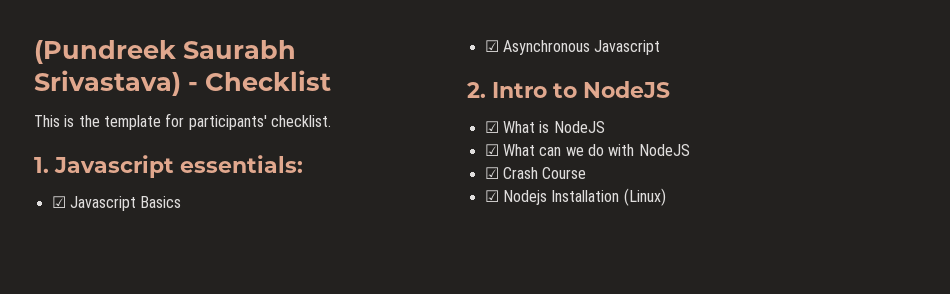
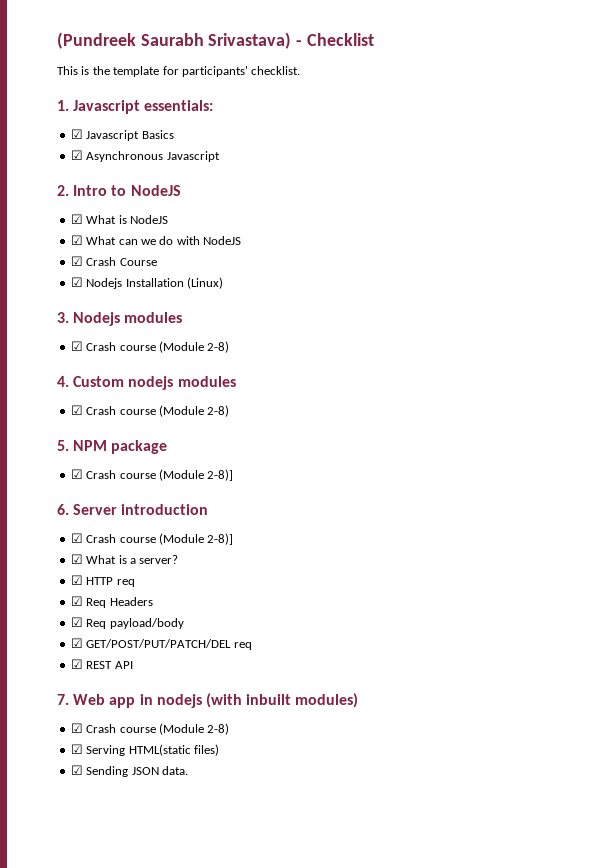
(666, 197) none -> [57,312,183,326] [70,341,230,353] [57,376,236,390] [70,405,230,417] [57,440,168,454] [70,469,234,481] [57,504,209,515] [70,533,234,545] [70,554,179,564] [70,575,135,587] [70,596,153,608] [70,617,184,629] [70,638,252,650] [70,659,133,669] [57,693,359,708] [70,723,230,735] [70,744,219,756] [70,765,188,777] // 3. Nodejs modules // ☑ Crash course (Module 2-8) // 4. Custom nodejs modules // ☑ Crash course (Module 2-8) // 5. NPM package // ☑ Crash course (Module 2-8)] // 6. Server introduction // ☑ Crash course (Module 2-8)] // ☑ What is a server? // ☑ HTTP req // ☑ Req Headers // ☑ Req payload/body // ☑ GET/POST/PUT/PATCH/DEL req // ☑ REST API // 7. Web app in nodejs (with inbuilt modules) // ☑ Crash course (Module 2-8) // ☑ Serving HTML(static files) // ☑ Sending JSON data.

